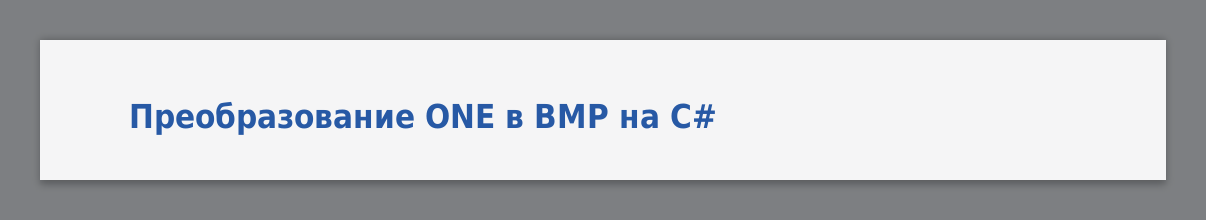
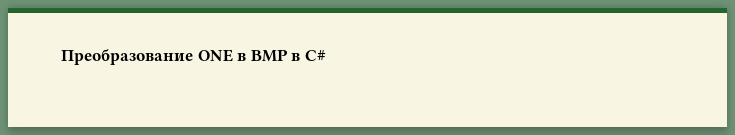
[619,109,660,129] на -> [291,53,301,61] в

